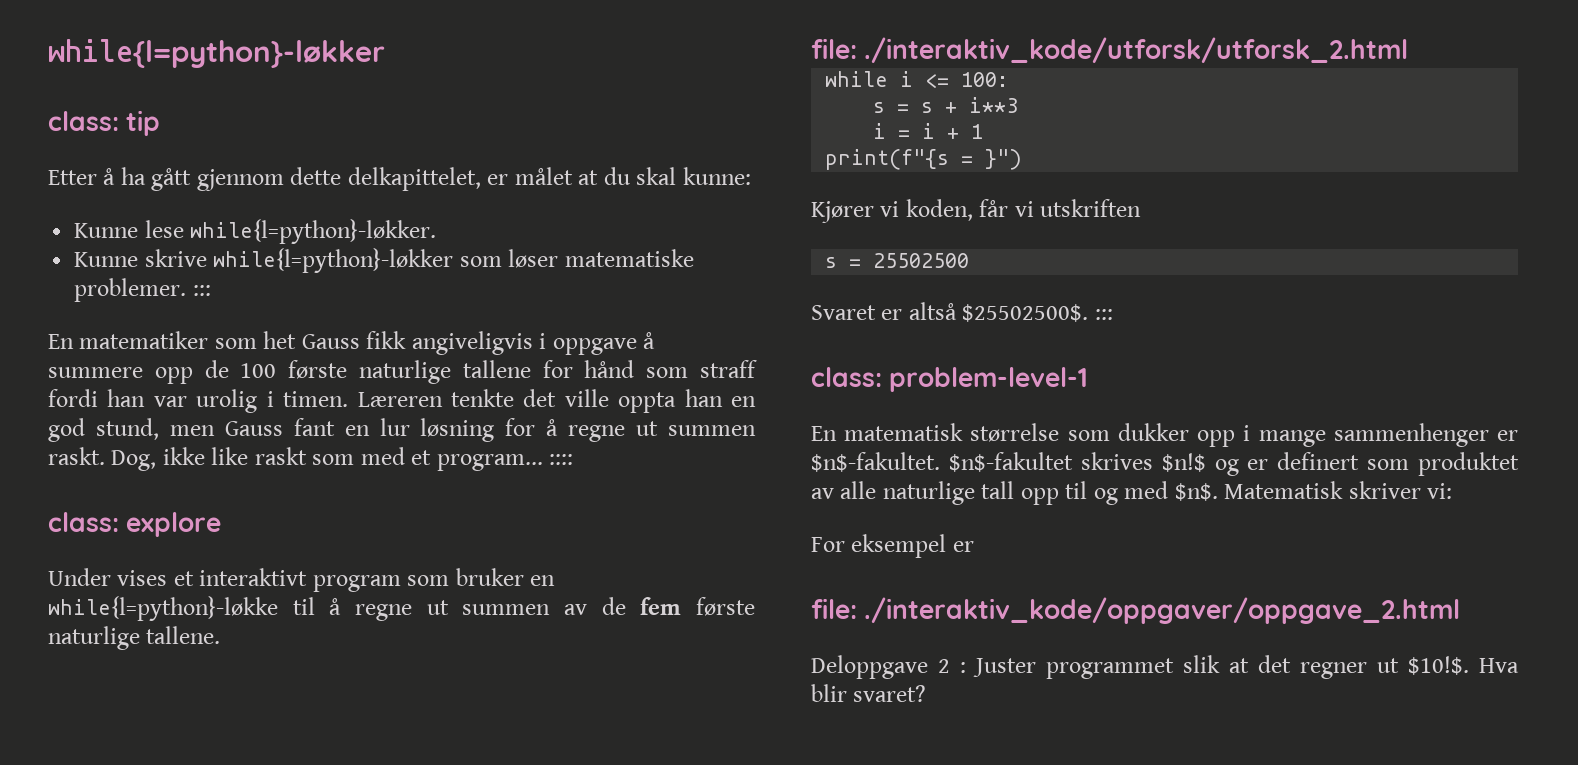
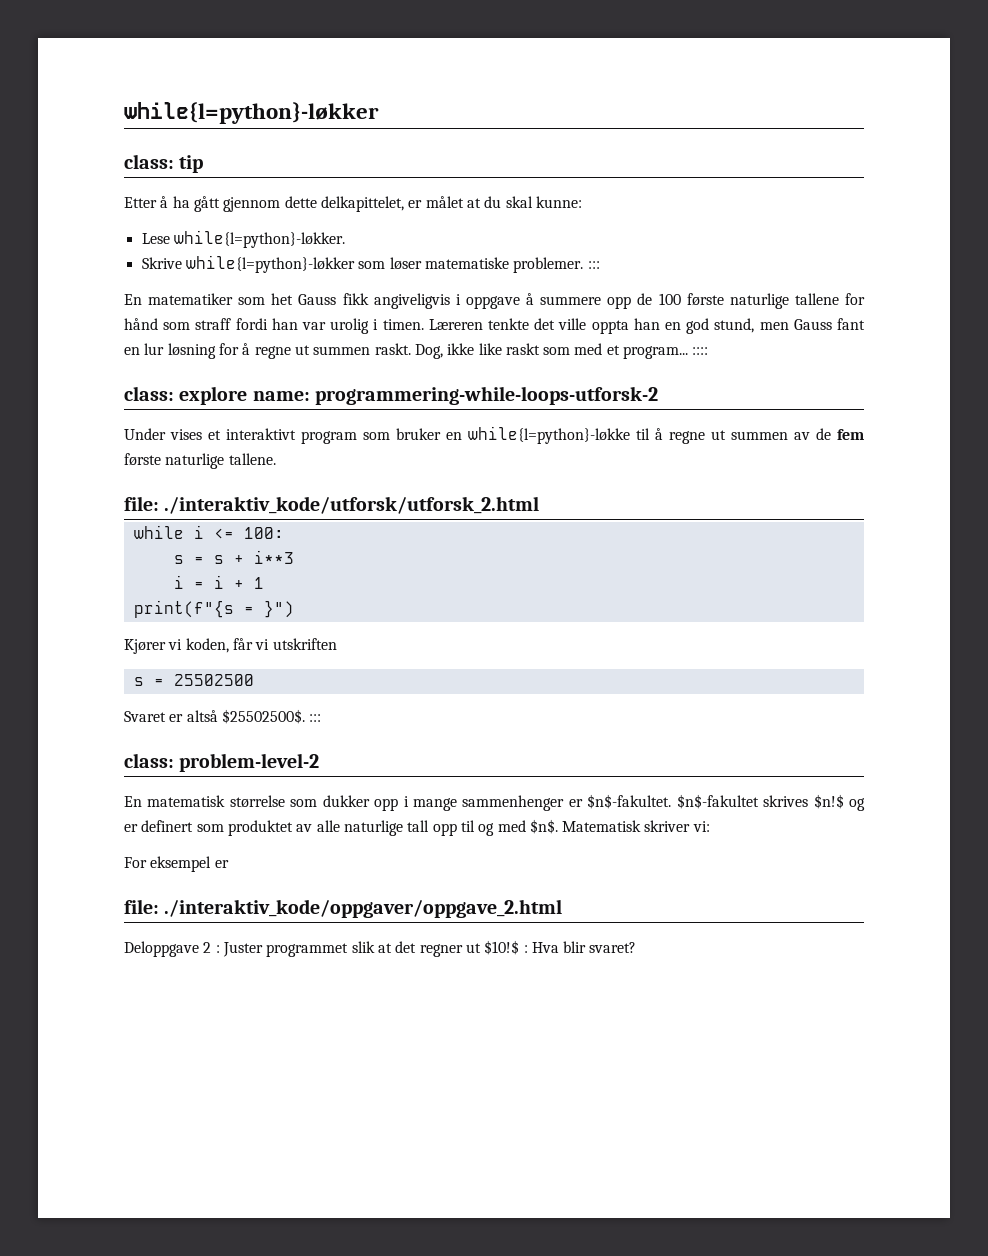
[74,220,184,238] Kunne lese -> [141,233,170,244] Lese
[74,249,207,267] Kunne skrive -> [141,257,182,269] Skrive
(222, 524) none -> [252,386,659,405] name: programmering-while-loops-utforsk-2
[889,367,1089,392] problem-level-1 -> [179,753,320,772] problem-level-2
[1408,656,1469,675] $10!$. -> [484,940,528,955] $10!$ :

